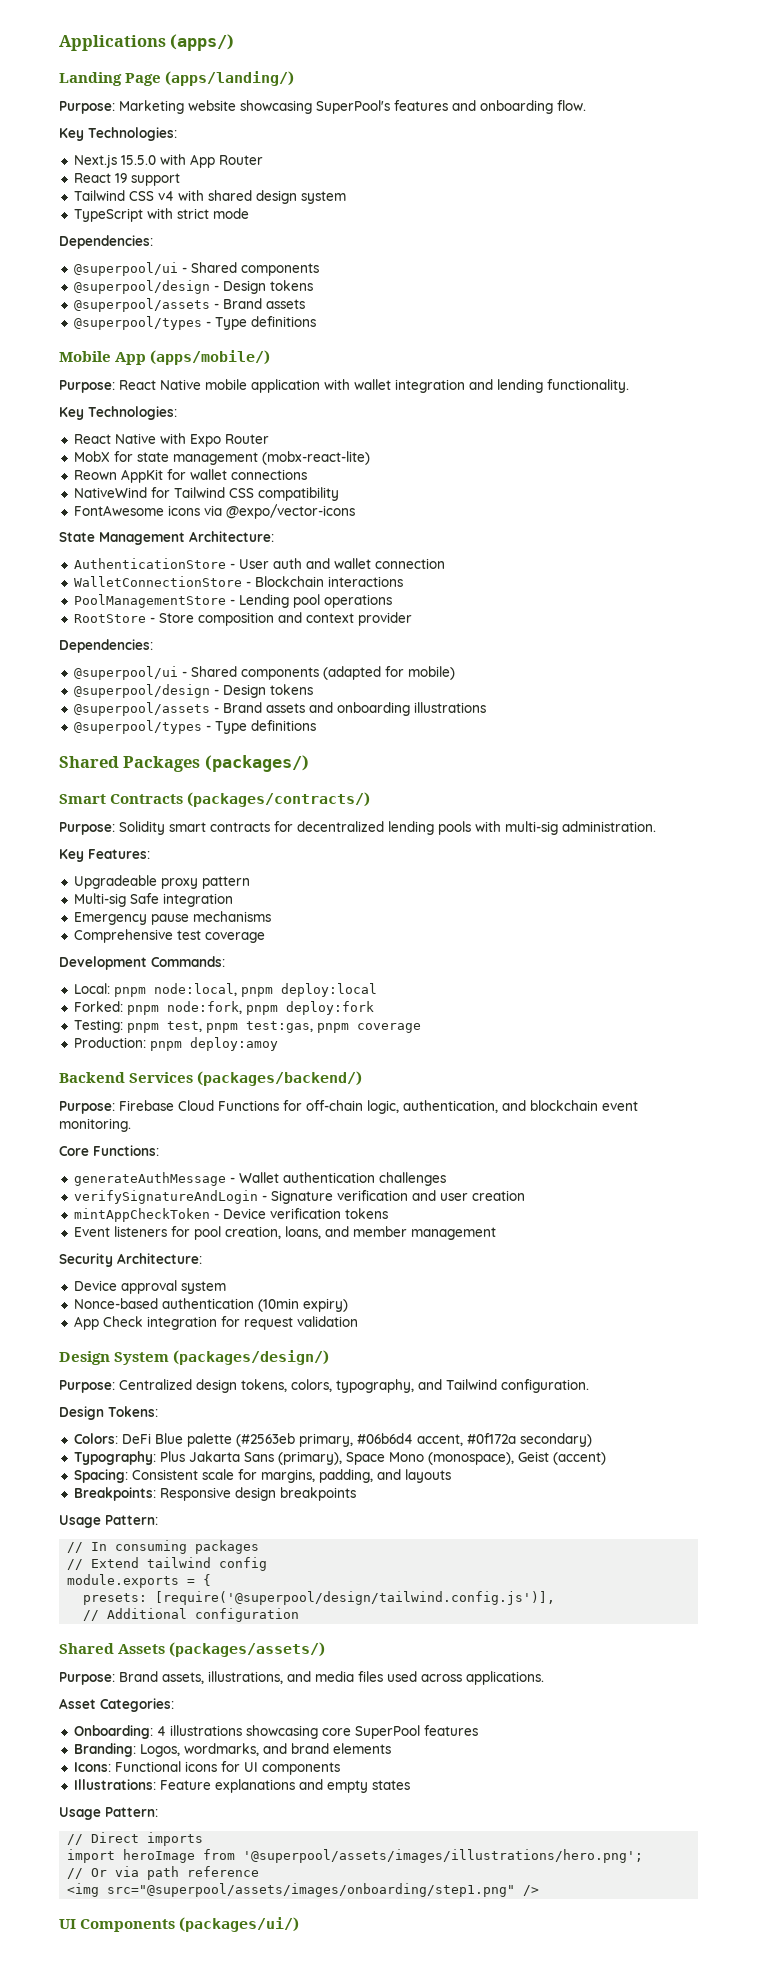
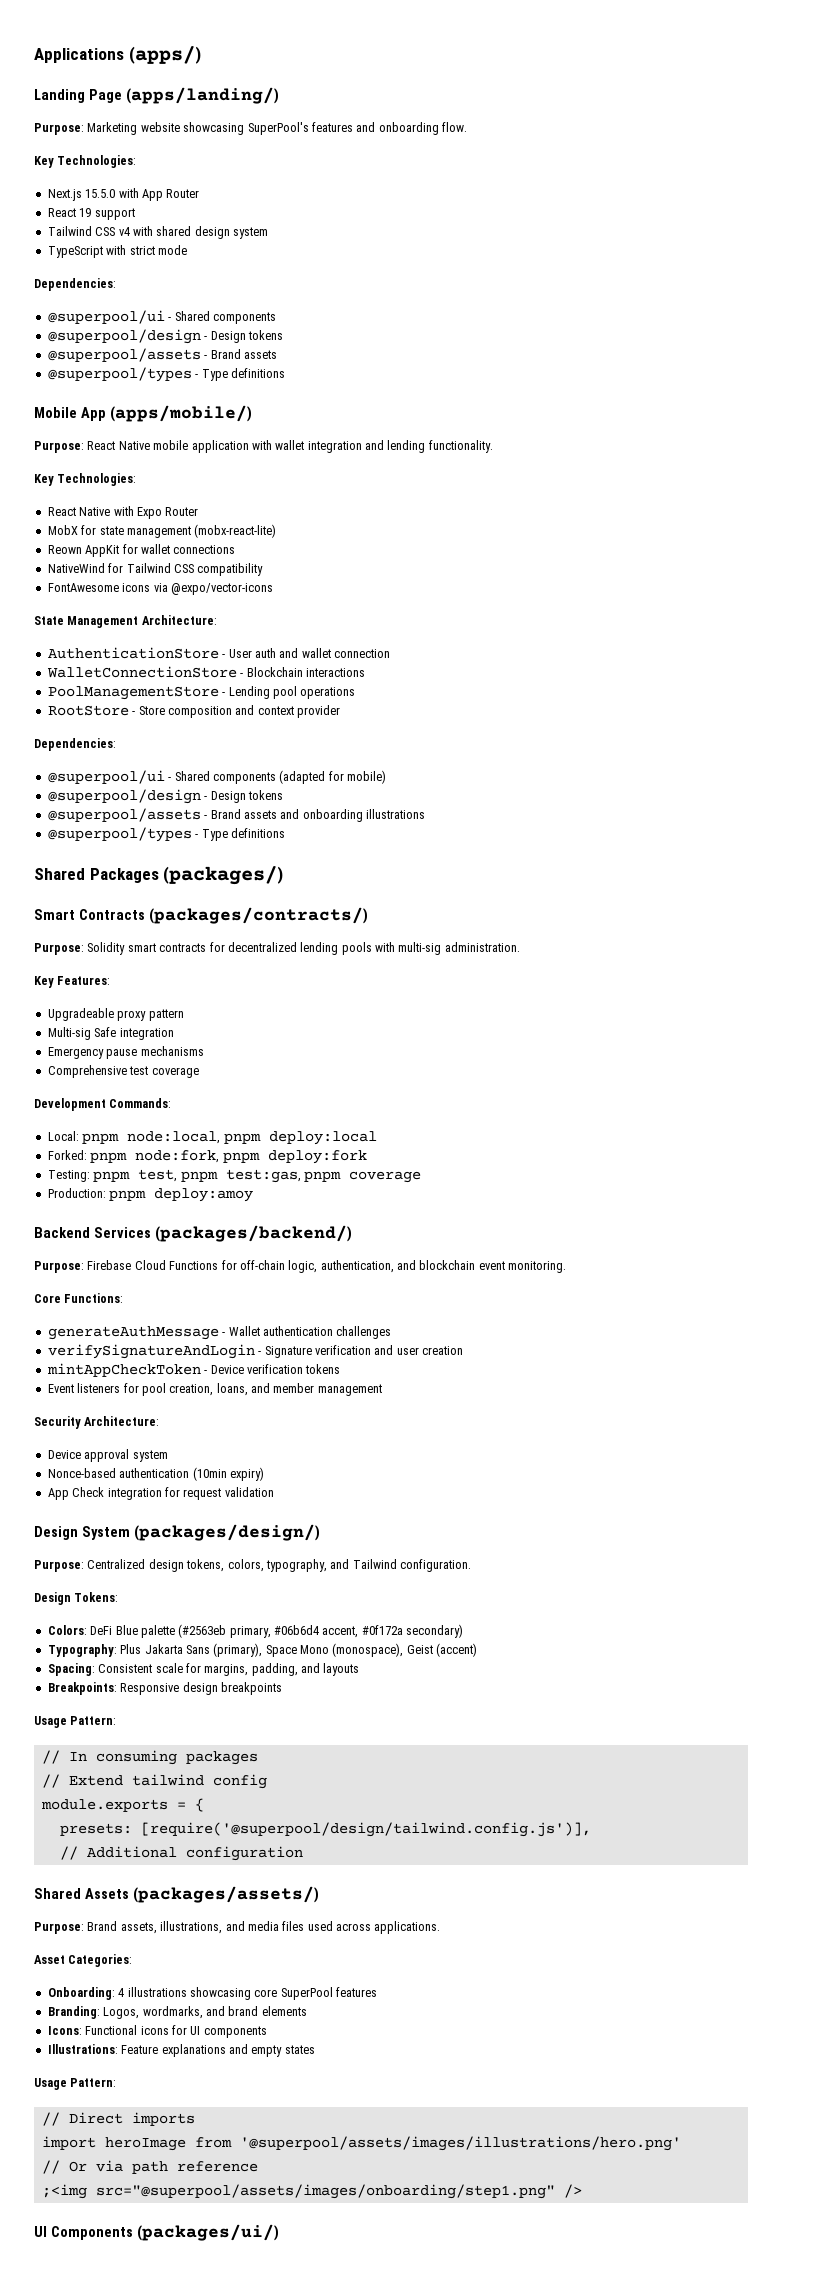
[243,1849,644,1863] '@superpool/assets/images/illustrations/hero.png'; -> [239,2136,681,2151] '@superpool/assets/images/illustrations/hero.png'
[67,1883,100,1897] <img -> [41,2184,87,2199] ;<img

